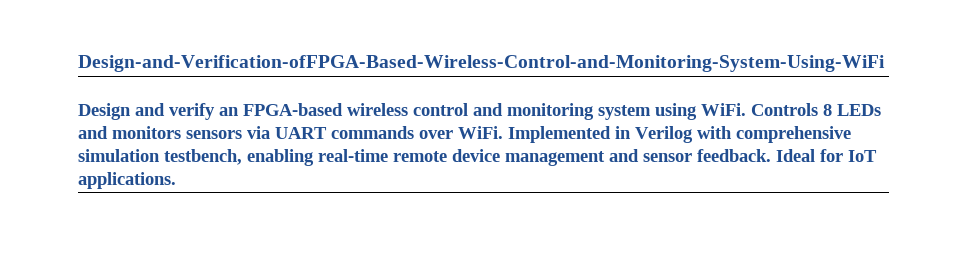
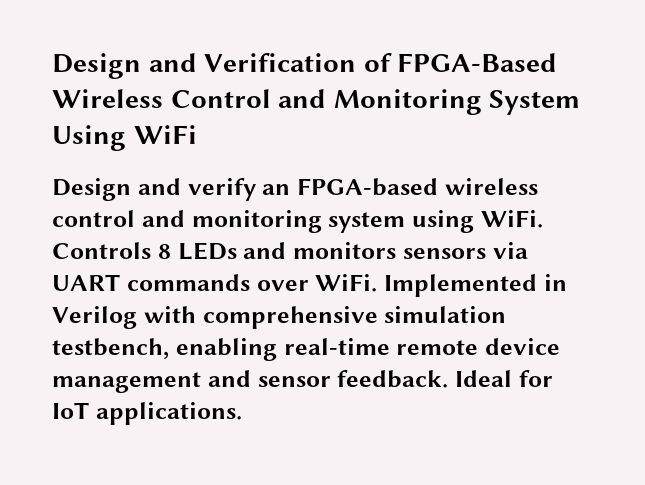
[78,55,885,72] Design-and-Verification-ofFPGA-Based-Wireless-Control-and-Monitoring-System-Using-WiFi -> [52,53,558,79] [52,89,581,115] [52,125,197,151] Design and Verification of FPGA-Based Wireless Control and Monitoring System Using WiFi

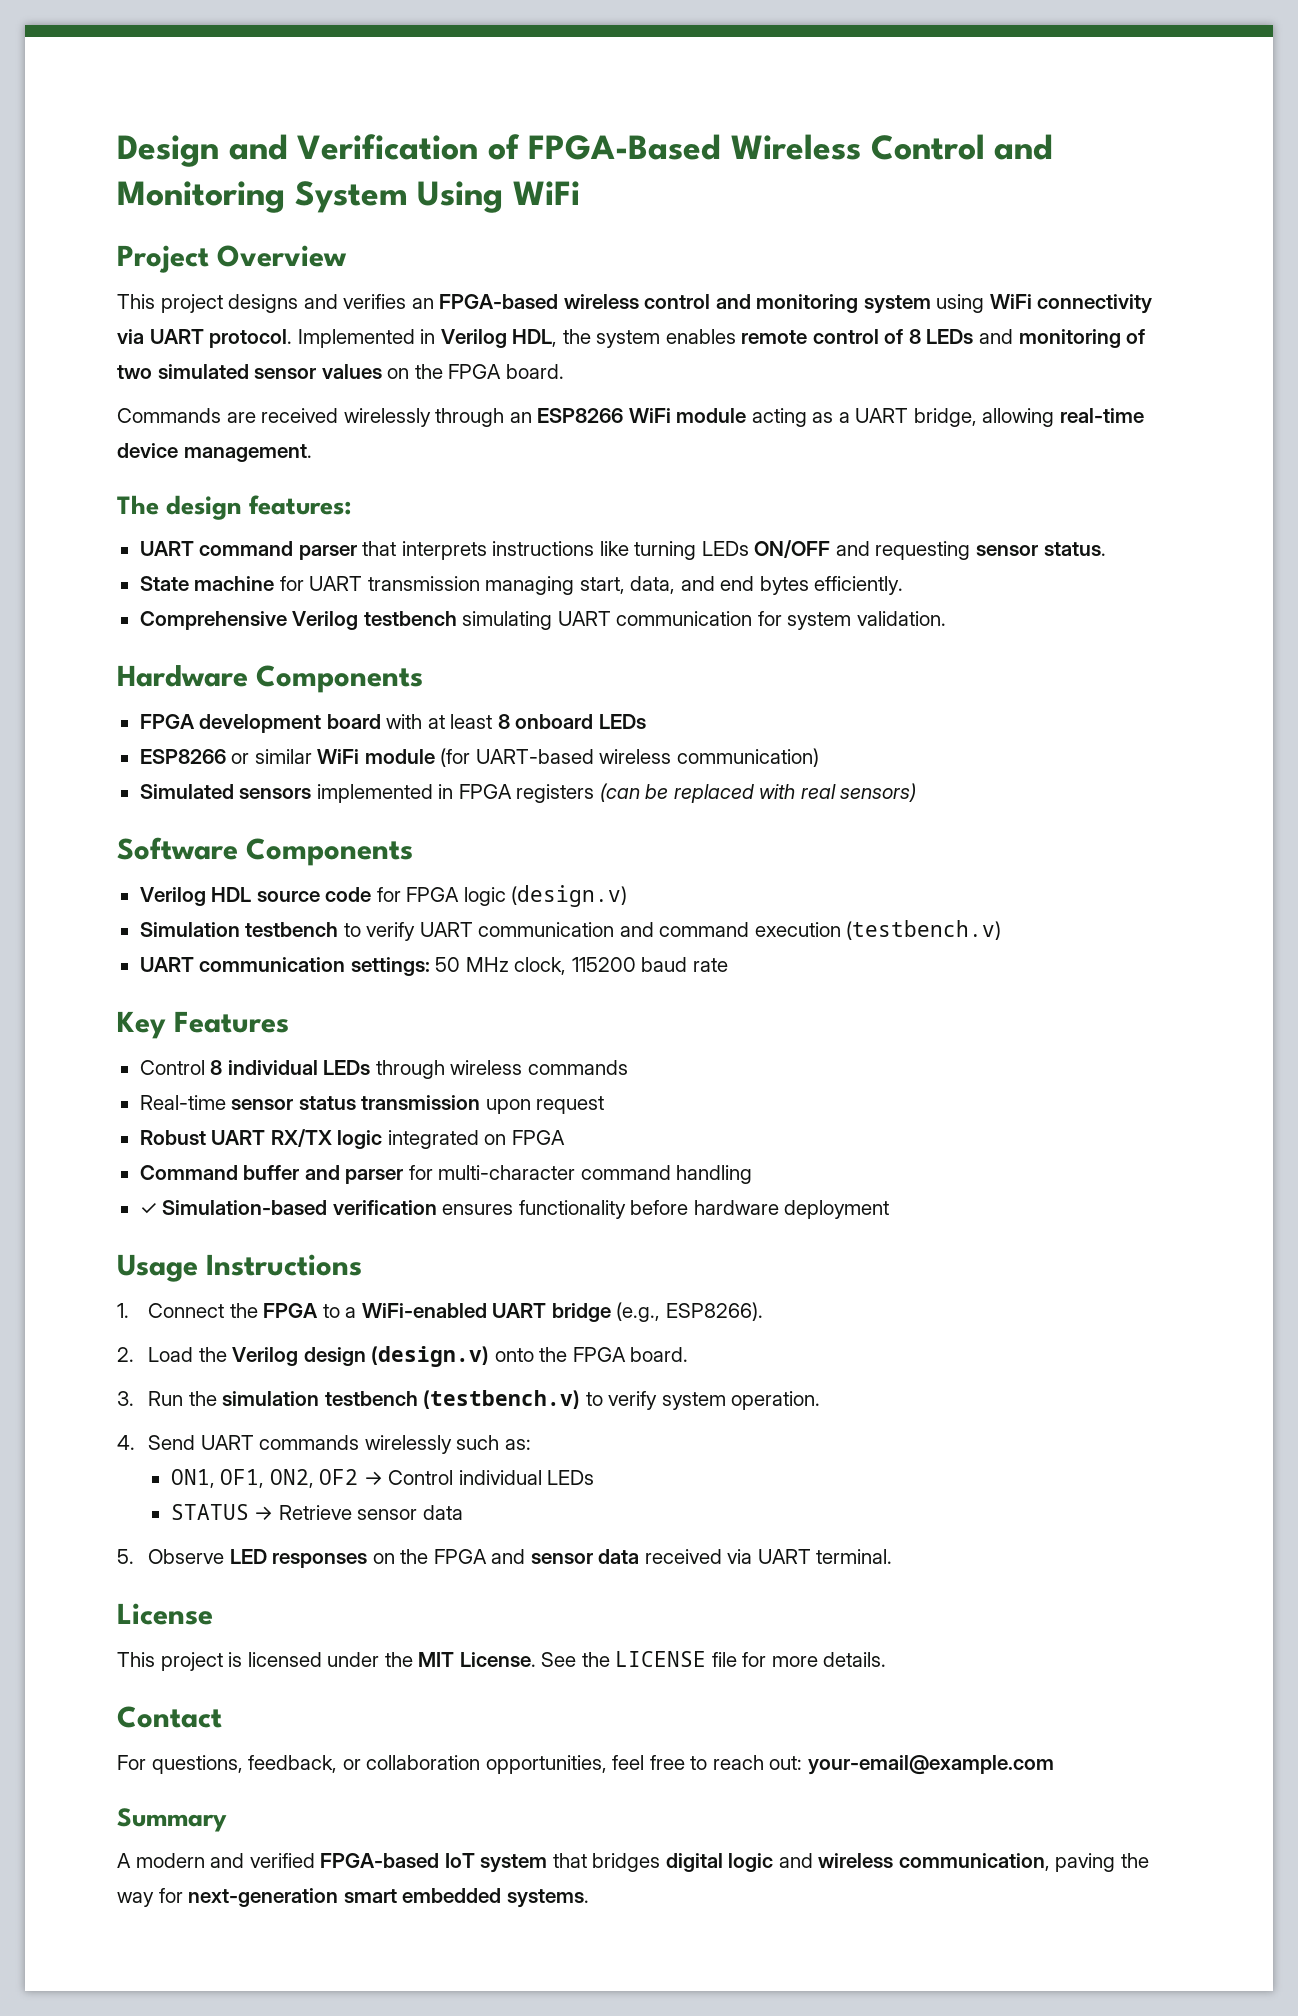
[52,178,256,201] Design and verify -> [117,245,348,273] [117,294,407,313] Project Overview // This project designs and verifies
[480,210,543,228] [52,242,528,260] [52,274,567,297] [52,306,507,329] [52,338,560,361] [52,370,553,393] [52,402,242,425] WiFi. Controls 8 LEDs and monitors sensors via UART commands over WiFi. Implemented in Verilog with comprehensive simulation testbench, enabling real-time remote device management and sensor feedback. Ideal for IoT applications. -> [989,294,1153,314] [117,329,1146,348] [117,364,564,379] [117,408,1145,427] [117,443,312,462] [117,495,353,520] [139,540,1106,560] [139,576,904,595] [139,611,946,630] [117,665,424,693] [139,714,646,733] [139,748,819,767] [139,783,917,803] [117,837,414,866] [139,885,628,907] [139,920,1002,941] [139,957,728,976] [117,1011,290,1039] [139,1060,628,1079] [139,1095,605,1114] [139,1129,565,1149] [139,1165,753,1184] [139,1200,890,1219] [117,1254,363,1282] [117,1302,763,1322] [117,1346,689,1367] [117,1390,821,1410] [117,1435,531,1454] [170,1469,595,1488] [170,1504,463,1520] [117,1549,893,1568] [117,1603,213,1625] [117,1651,887,1671] [117,1706,222,1728] [117,1755,1054,1775] [117,1808,227,1832] [117,1853,1150,1873] [117,1888,589,1908] WiFi connectivity via UART protocol. Implemented in Verilog HDL, the system enables remote control of 8 LEDs and monitoring of two simulated sensor values on the FPGA board. // Commands are received wirelessly through an ESP8266 WiFi module acting as a UART bridge, allowing real-time device management. // The design features: // UART command parser that interprets instructions like turning LEDs ON/OFF and requesting sensor status. // State machine for UART transmission managing start, data, and end bytes efficiently. // Comprehensive Verilog testbench simulating UART communication for system validation. // Hardware Components // FPGA development board with at least 8 onboard LEDs // ESP8266 or similar WiFi module (for UART-based wireless communication) // Simulated sensors implemented in FPGA registers (can be replaced with real sensors) // Software Components // Verilog HDL source code for FPGA logic (design.v) // Simulation testbench to verify UART communication and command execution (testbench.v) // UART communication settings: 50 MHz clock, 115200 baud rate // Key Features // Control 8 individual LEDs through wireless commands // Real-time sensor status transmission upon request // Robust UART RX/TX logic integrated on FPGA // Command buffer and parser for multi-character command handling // ✓ Simulation-based verification ensures functionality before hardware deployment // Usage Instructions // 1. Connect the FPGA to a WiFi-enabled UART bridge (e.g., ESP8266). // 2. Load the Verilog design (design.v) onto the FPGA board. // 3. Run the simulation testbench (testbench.v) to verify system operation. // 4. Send UART commands wirelessly such as: // ON1, OF1, ON2, OF2 → Control individual LEDs // STATUS → Retrieve sensor data // 5. Observe LED responses on the FPGA and sensor data received via UART terminal. // License // This project is licensed under the MIT License. See the LICENSE file for more details. // Contact // For questions, feedback, or collaboration opportunities, feel free to reach out: your-email@example.com // Summary // A modern and verified FPGA-based IoT system that bridges digital logic and wireless communication, paving the way for next-generation smart embedded systems.

